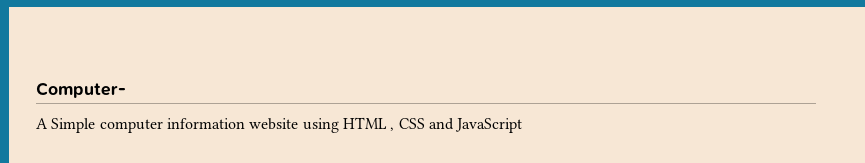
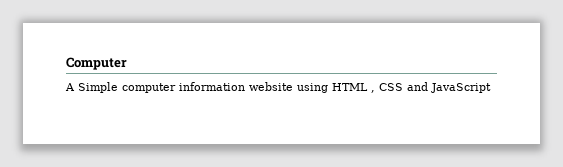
[36,82,126,98] Computer- -> [66,57,127,70] Computer

